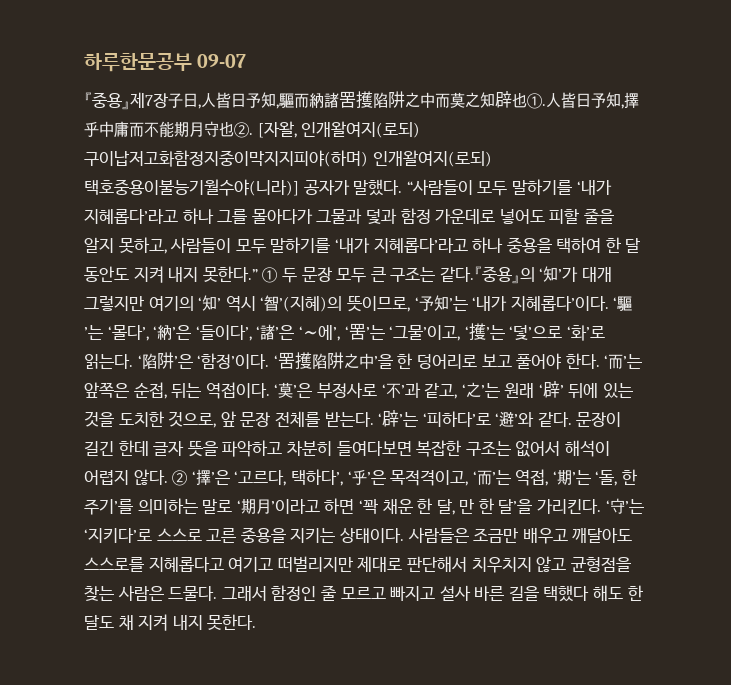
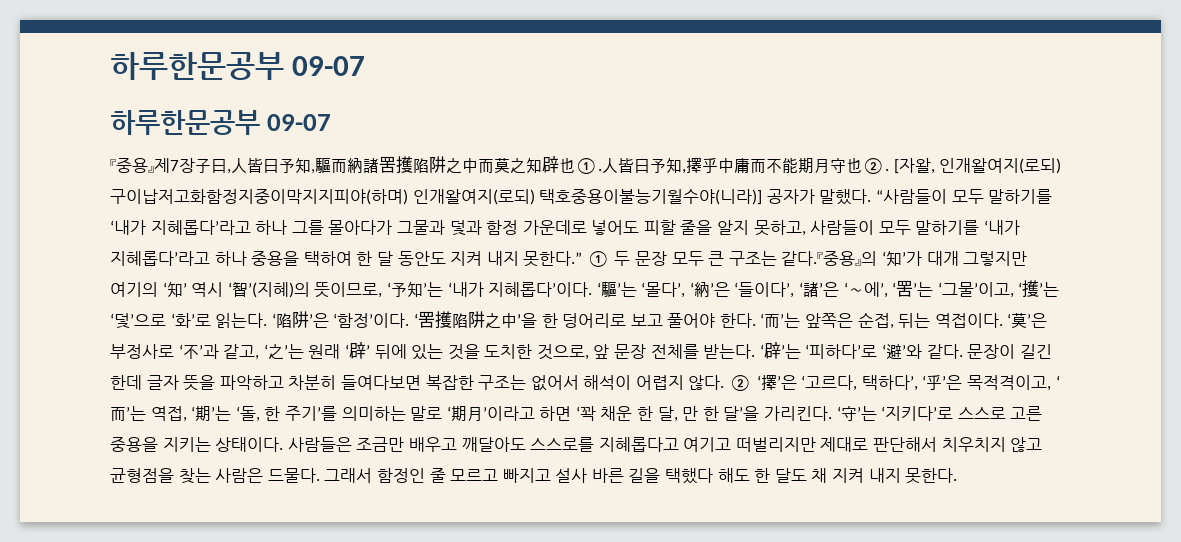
[84,53,247,72] 하루한문공부 09-07 -> [110,52,366,80] [110,110,332,135] 하루한문공부 09-07 // 하루한문공부 09-07

